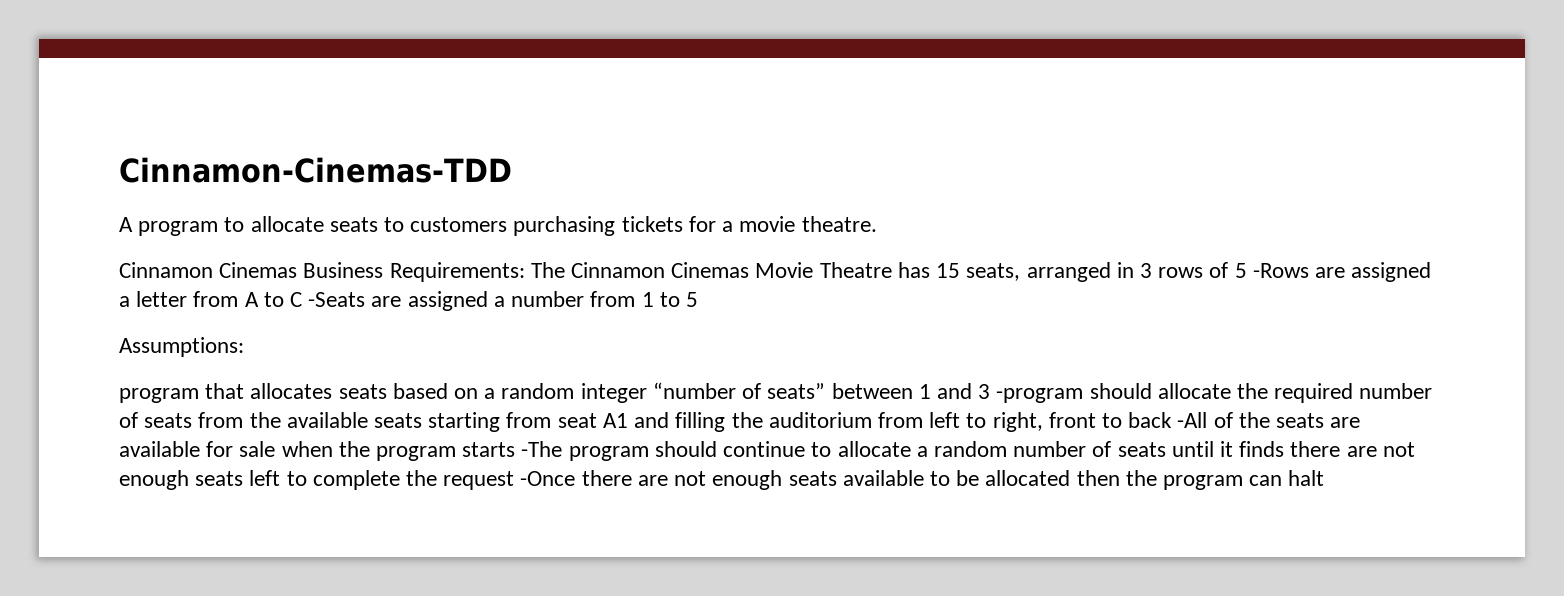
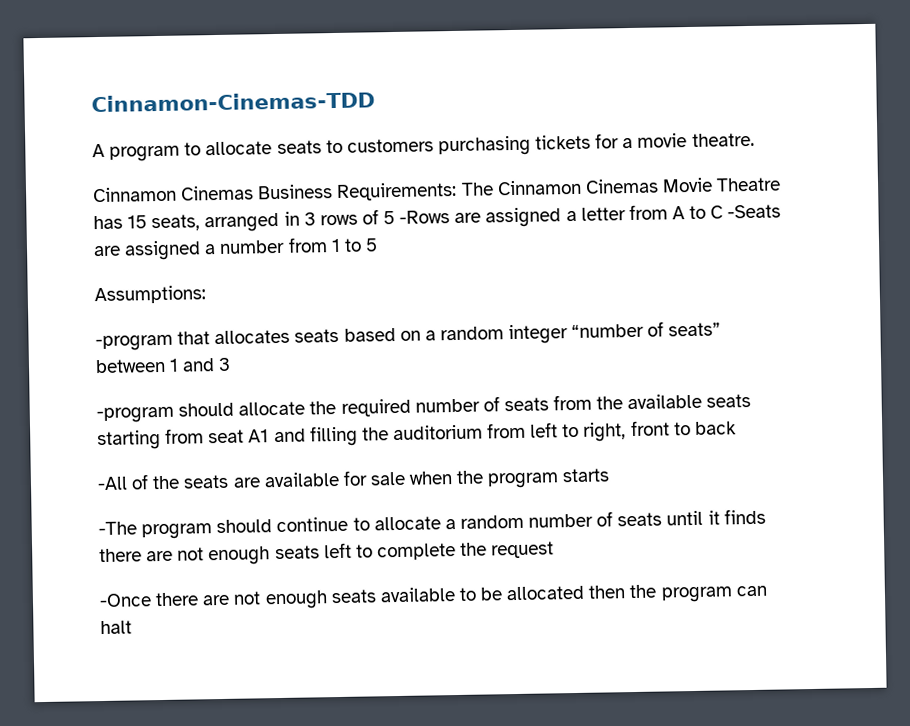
[119,388,199,403] program -> [95,334,173,352] -program
(991, 391) none -> (232, 364) //
(1173, 420) none -> (737, 428) //
(516, 449) none -> (611, 475) //
(515, 480) none -> (555, 550) //

